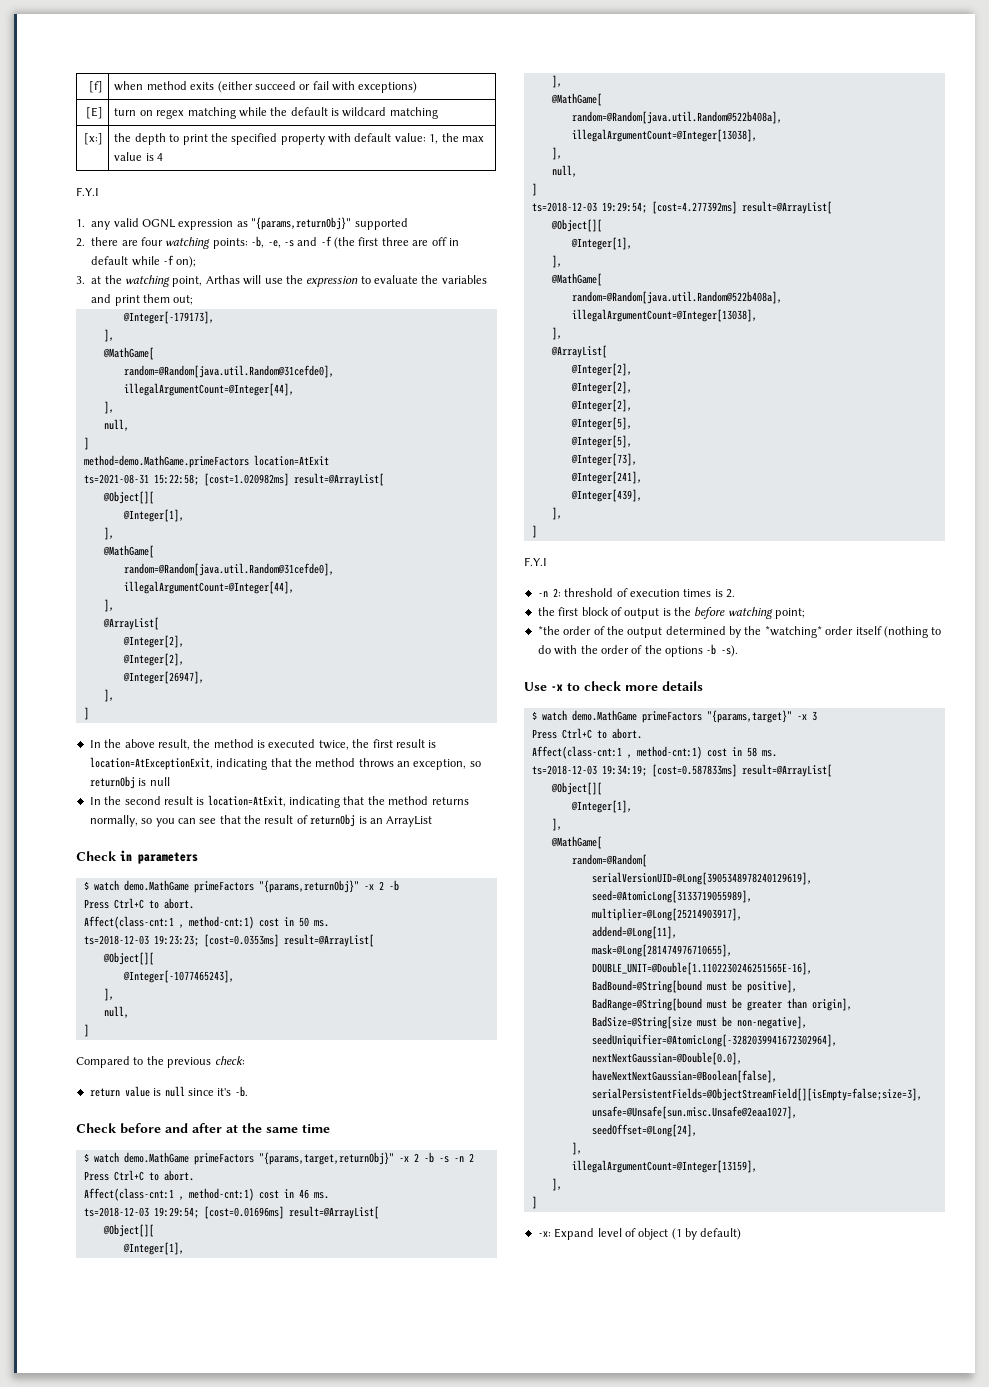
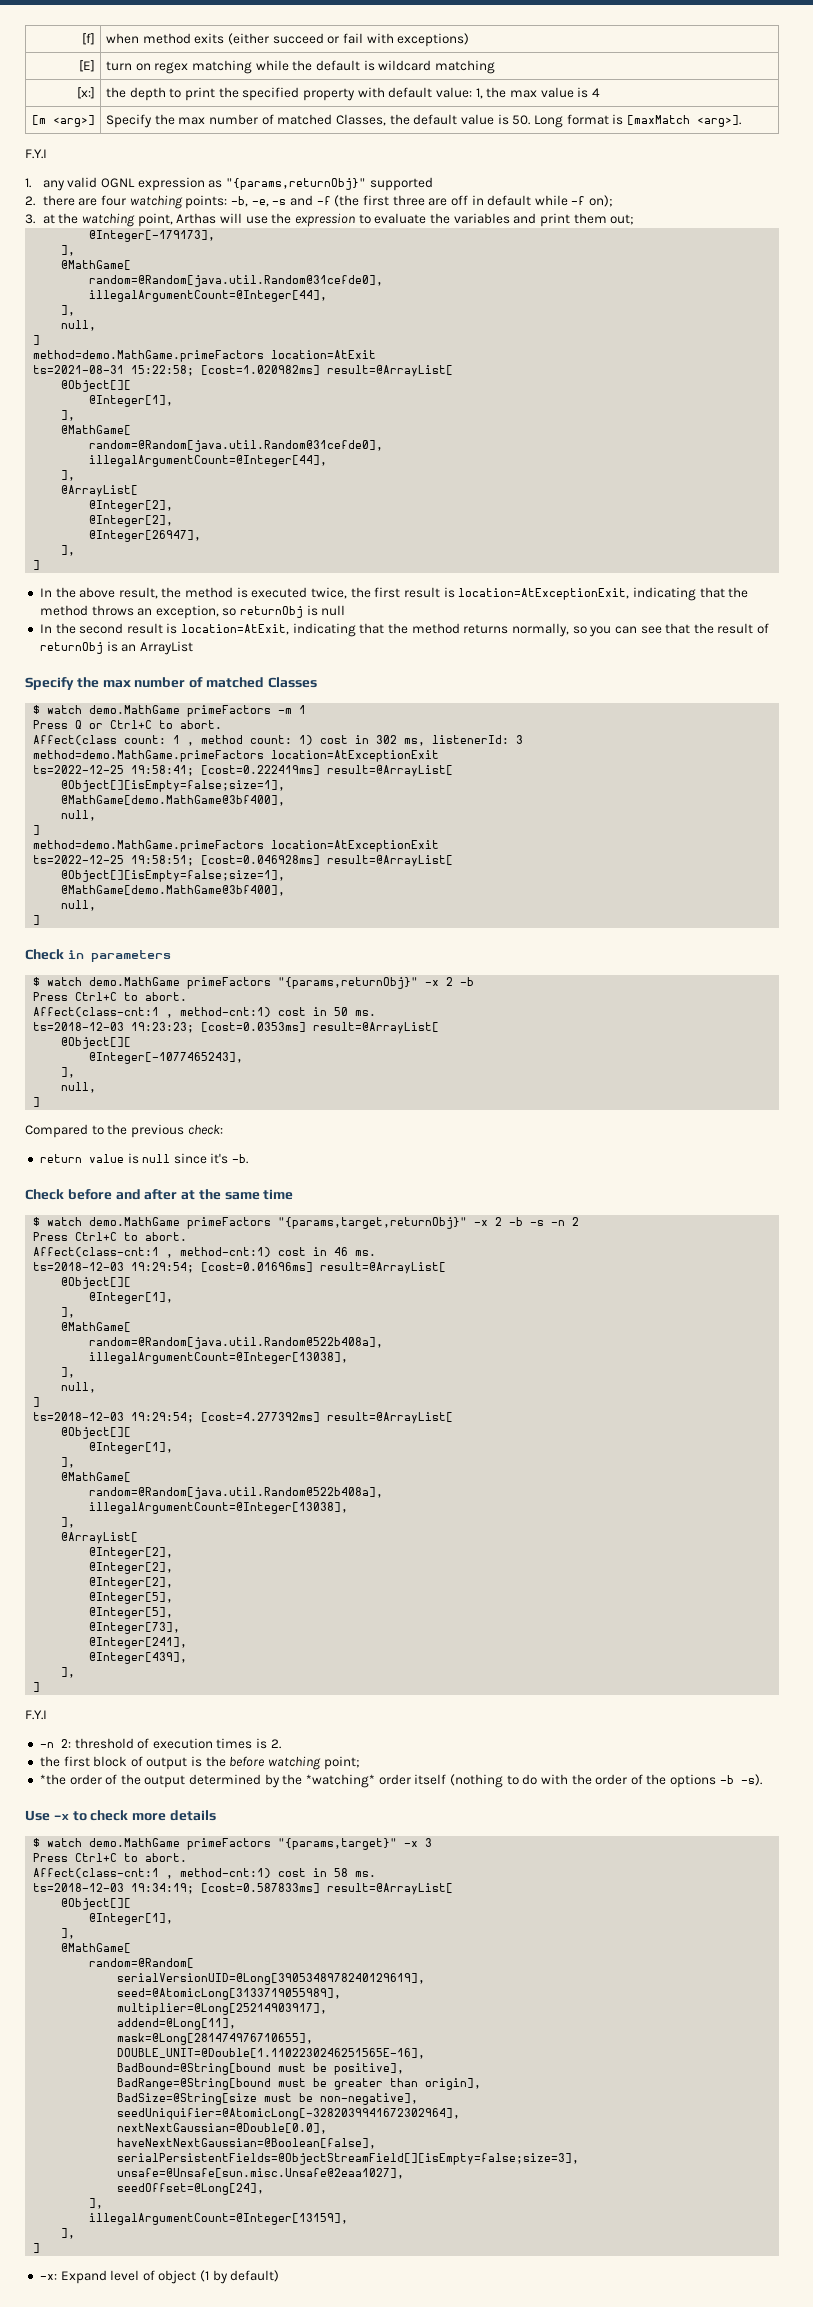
(164, 157) none -> [31,115,95,127] [106,114,741,128] // [m <arg>] | Specify the max number of matched Classes, the default value is 50. Long format is [maxMatch <arg>].
(433, 821) none -> [25,677,317,690] [33,705,307,717] [33,720,223,729] [33,735,524,746] [33,750,440,762] [33,765,454,777] [61,780,286,792] [61,795,286,806] [61,810,97,821] [33,825,41,835] [33,840,440,852] [33,855,454,867] [61,870,286,882] [61,885,286,896] [61,900,97,911] [33,915,41,925] // Specify the max number of matched Classes // $ watch demo.MathGame primeFactors -m 1 // Press Q or Ctrl+C to abort. // Affect(class count: 1 , method count: 1) cost in 302 ms, listenerId: 3 // method=demo.MathGame.primeFactors location=AtExceptionExit // ts=2022-12-25 19:58:41; [cost=0.222419ms] result=@ArrayList[ // @Object[][isEmpty=false;size=1], // @MathGame[demo.MathGame@3bf400], // null, // ] // method=demo.MathGame.primeFactors location=AtExceptionExit // ts=2022-12-25 19:58:51; [cost=0.046928ms] result=@ArrayList[ // @Object[][isEmpty=false;size=1], // @MathGame[demo.MathGame@3bf400], // null, // ]

